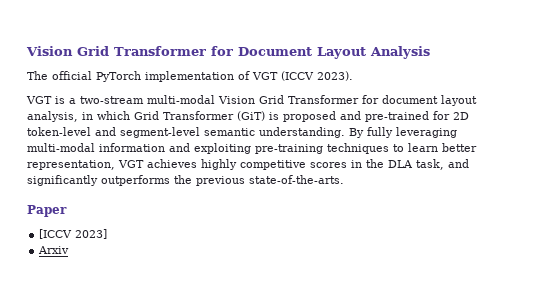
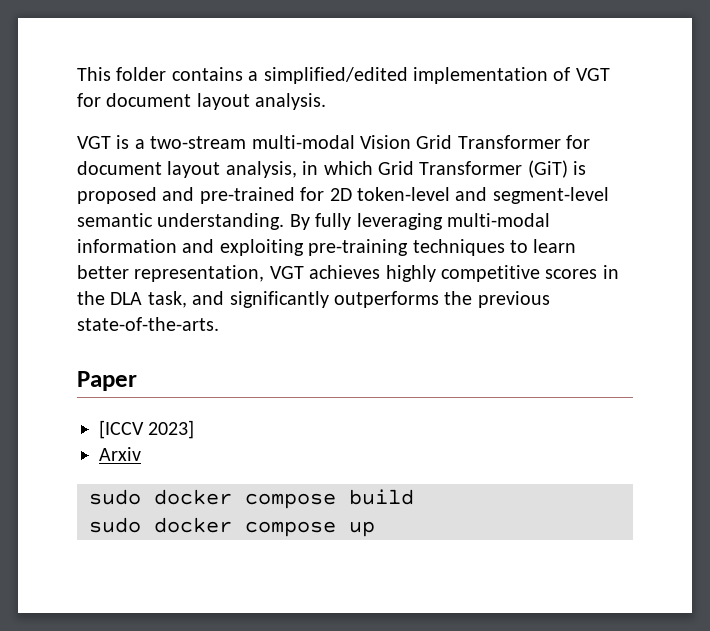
[26,46,430,59] [27,71,353,82] Vision Grid Transformer for Document Layout Analysis // The official PyTorch implementation of VGT (ICCV 2023). -> [77,67,610,84] [77,93,327,110] This folder contains a simplified/edited implementation of VGT for document layout analysis.
(70, 250) none -> [89,489,414,509] [89,517,375,537] // sudo docker compose build // sudo docker compose up

